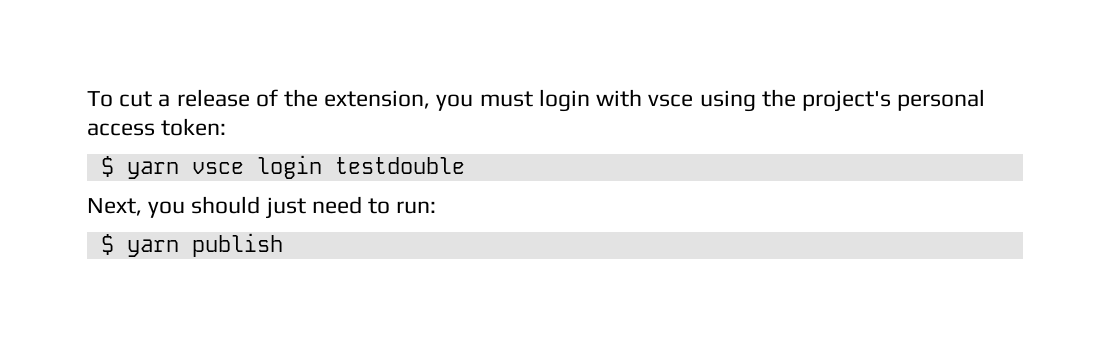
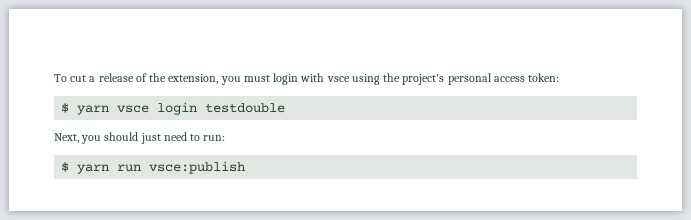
[191,233,283,257] publish -> [117,161,246,174] run vsce:publish

